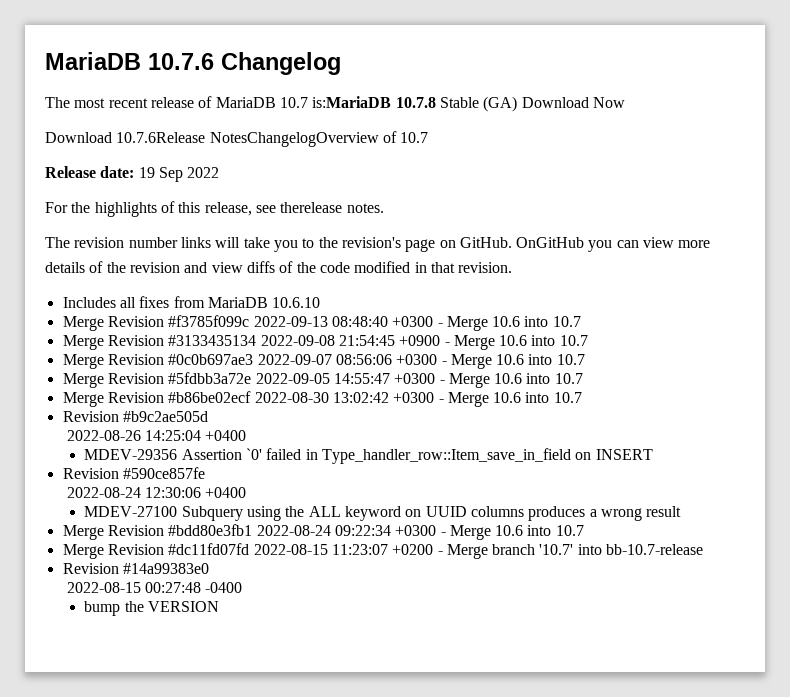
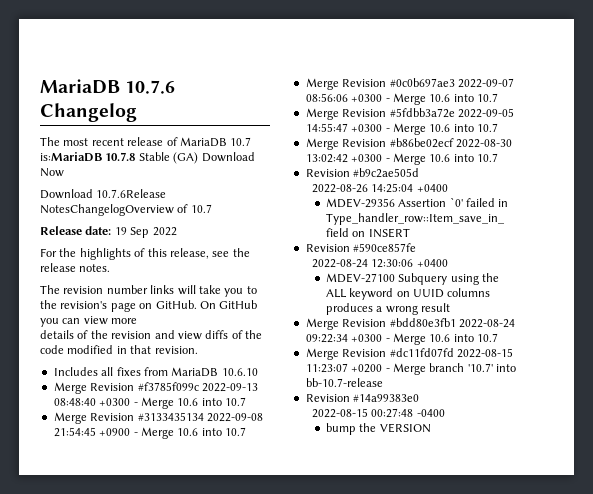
[280,202,343,213] therelease -> [232,248,250,257] [40,263,76,272] the release
[516,237,585,248] OnGitHub -> [199,300,258,309] On GitHub

